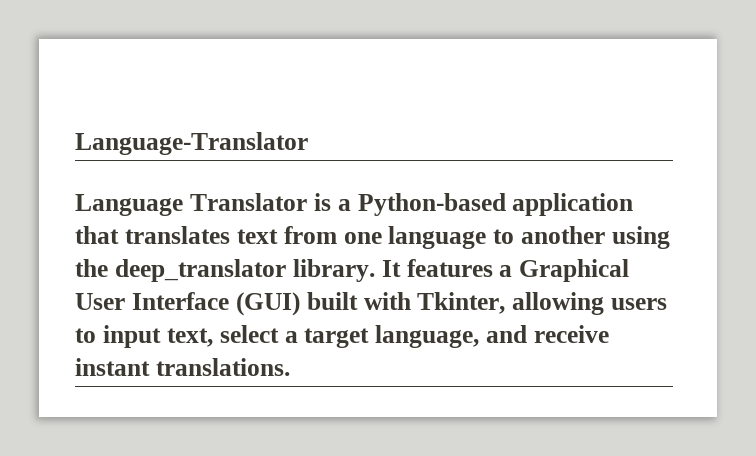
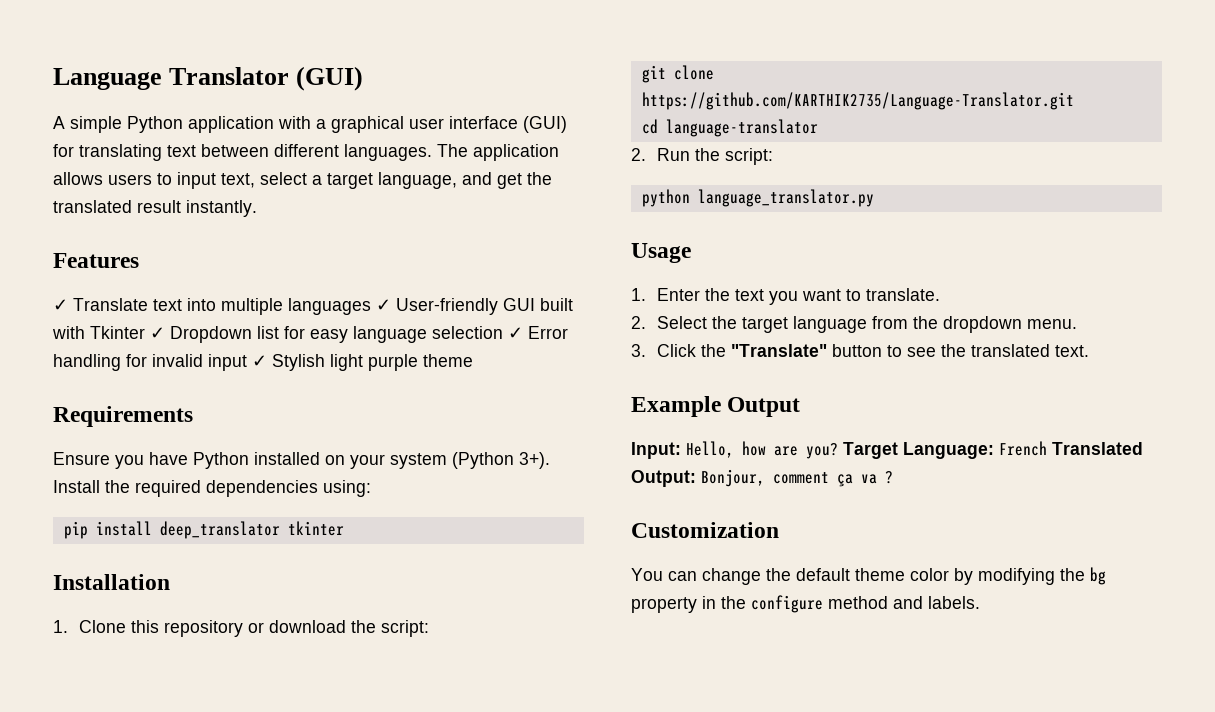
[75,132,308,155] Language-Translator // -> (53, 79) none
[313,193,634,216] [75,226,671,249] [75,259,630,282] [75,292,605,316] is a Python-based application that translates text from one language to another using the deep_translator library. It features a Graphical User Interface (GUI) built with Tkinter, allowing -> [296,66,364,91] [53,116,567,133] [53,144,559,161] [53,172,103,185] (GUI) // A simple Python application with a graphical user interface (GUI) for translating text between different languages. The application allows
[534,325,610,343] [75,358,290,376] receive instant translations. -> [497,172,552,189] [53,200,257,217] [53,253,139,268] [53,298,573,315] [52,326,568,343] [53,354,473,371] [53,406,193,427] [53,452,550,469] [53,480,371,497] [63,521,344,539] [53,574,170,590] [53,620,429,637] [641,65,714,83] [641,92,1074,110] [641,119,818,137] [631,148,773,165] [641,189,874,207] [631,243,691,263] [631,288,940,305] [631,316,1077,333] [631,344,1089,357] [631,396,801,417] [631,441,1143,459] [631,469,893,487] [631,522,779,538] [631,567,1106,585] [631,595,980,613] get the translated result instantly. // Features // ✓ Translate text into multiple languages ✓ User-friendly GUI built with Tkinter ✓ Dropdown list for easy language selection ✓ Error handling for invalid input ✓ Stylish light purple theme // Requirements // Ensure you have Python installed on your system (Python 3+). Install the required dependencies using: // pip install deep_translator tkinter // Installation // 1. Clone this repository or download the script: // git clone https://github.com/KARTHIK2735/Language-Translator.git // cd language-translator // 2. Run the script: // python language_translator.py // Usage // 1. Enter the text you want to translate. // 2. Select the target language from the dropdown menu. // 3. Click the "Translate" button to see the translated text. // Example Output // Input: Hello, how are you? Target Language: French Translated Output: Bonjour, comment ça va ? // Customization // You can change the default theme color by modifying the bg property in the configure method and labels.

